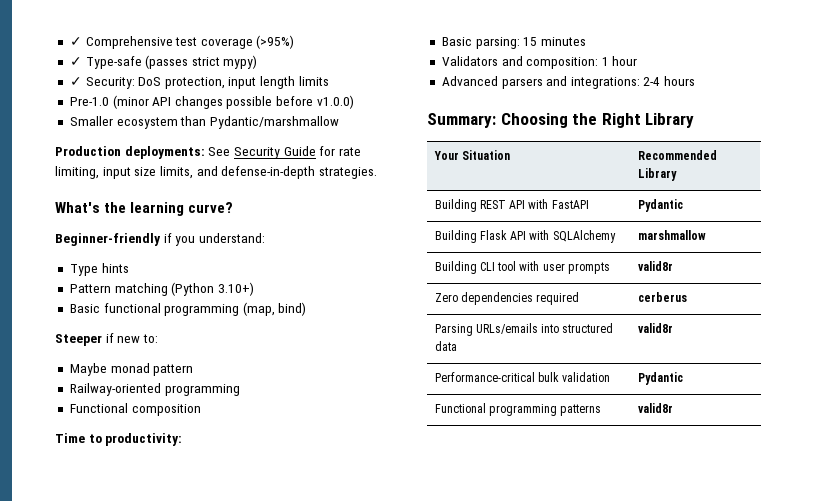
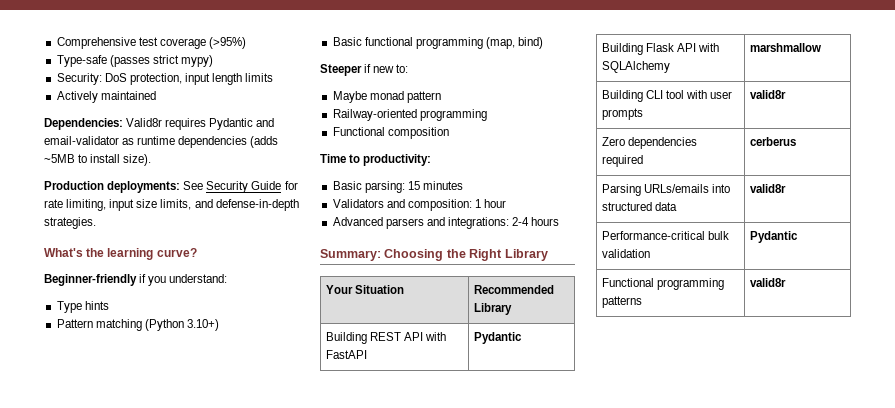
[69,37,82,46] ✓ -> (56, 43) none
[69,57,82,66] ✓ -> (246, 43) none
[69,77,82,86] ✓ -> (213, 61) none
[69,95,354,109] [69,116,339,129] Pre-1.0 (minor API changes possible before v1.0.0) // Smaller ecosystem than Pydantic/marshmallow -> [56,91,156,103] [44,118,275,130] [44,136,279,148] [44,154,152,166] Actively maintained // Dependencies: Valid8r requires Pydantic and email-validator as runtime dependencies (adds ~5MB to install size).

